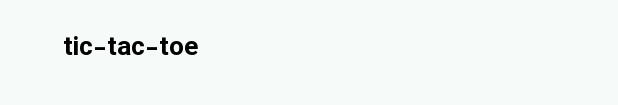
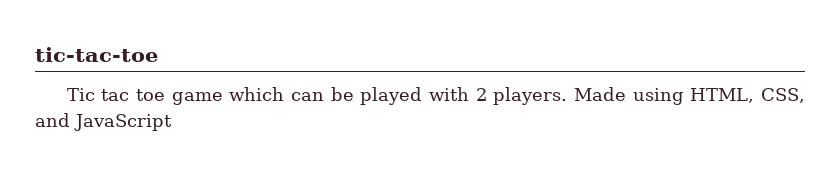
(198, 45) none -> [66,87,805,105] [35,113,172,131] // Tic tac toe game which can be played with 2 players. Made using HTML, CSS, and JavaScript

